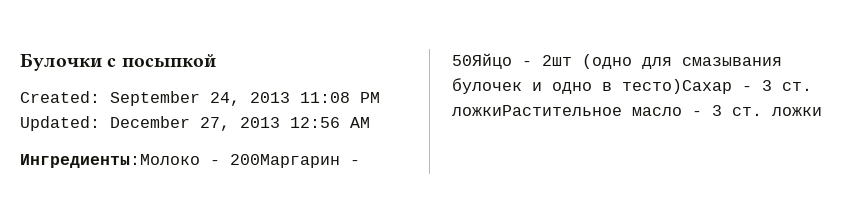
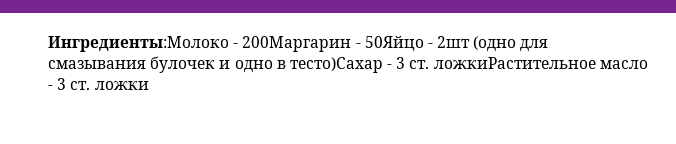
[20,53,216,71] [20,91,380,106] [20,116,370,131] Булочки с посыпкой // Created: September 24, 2013 11:08 PM Updated: December 27, 2013 12:56 AM // -> (48, 44) none

